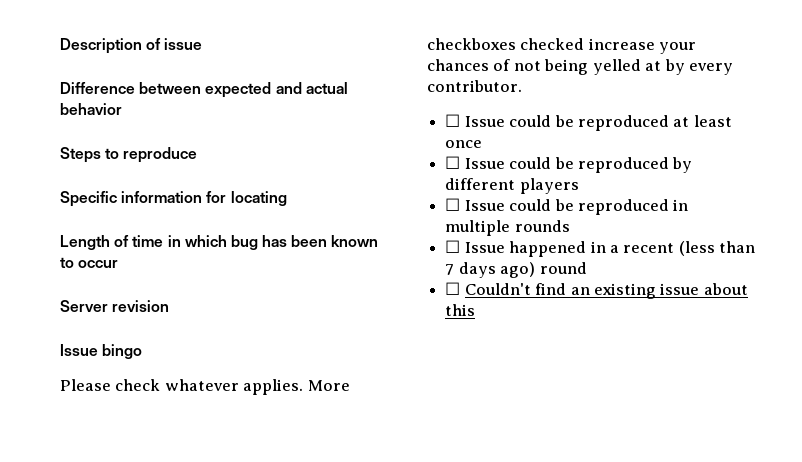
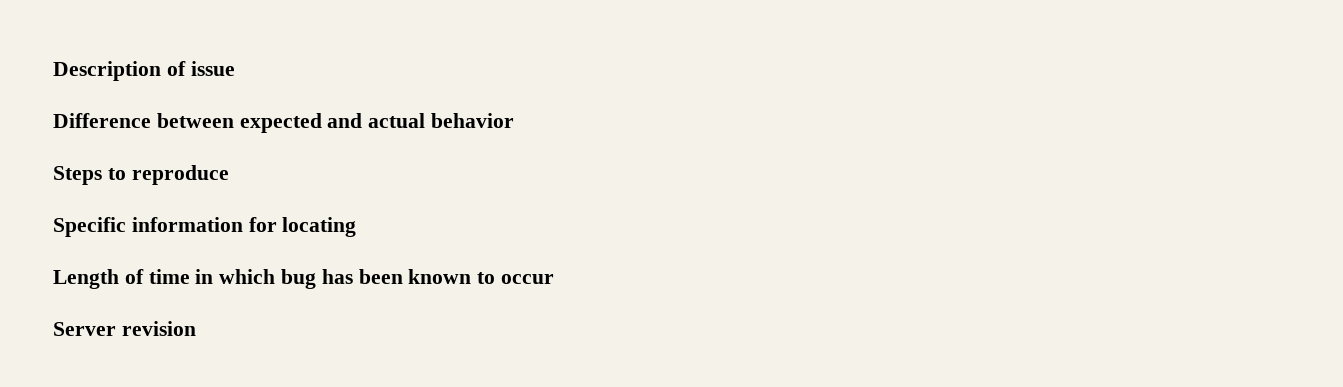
[60,344,143,359] [60,379,350,395] [427,38,697,54] [427,59,734,75] [427,80,522,92] [445,114,732,131] [445,140,483,148] [445,156,693,173] [445,178,579,194] [445,198,689,215] [445,220,570,236] [445,240,756,257] [445,262,587,278] [445,282,748,299] [445,304,476,316] // Issue bingo // Please check whatever applies. More checkboxes checked increase your chances of not being yelled at by every contributor. // ☐ Issue could be reproduced at least once // ☐ Issue could be reproduced by different players // ☐ Issue could be reproduced in multiple rounds // ☐ Issue happened in a recent (less than 7 days ago) round // ☐ Couldn't find an existing issue about this -> (196, 328) none

